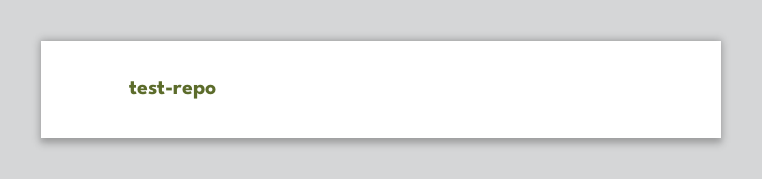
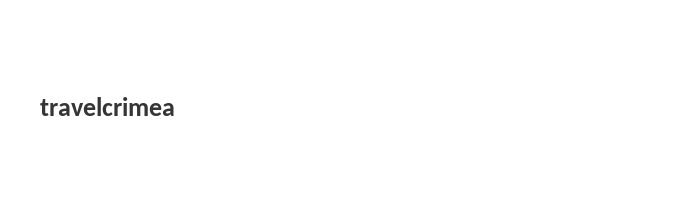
[129,81,216,99] test-repo -> [40,97,175,116] travelcrimea

